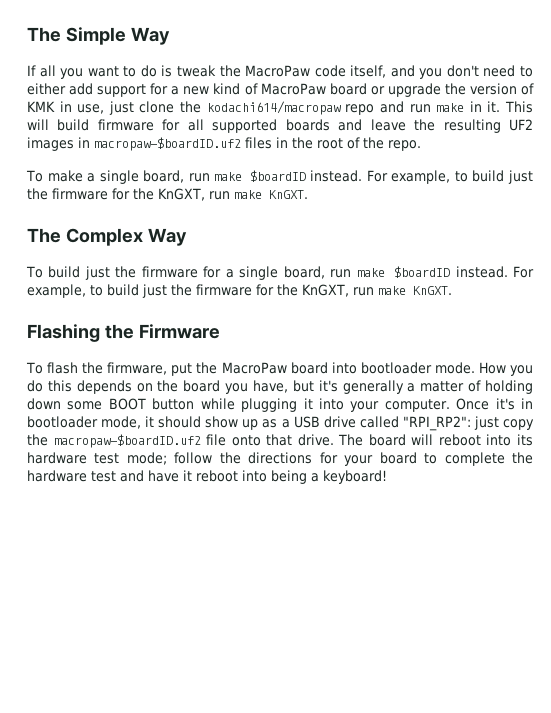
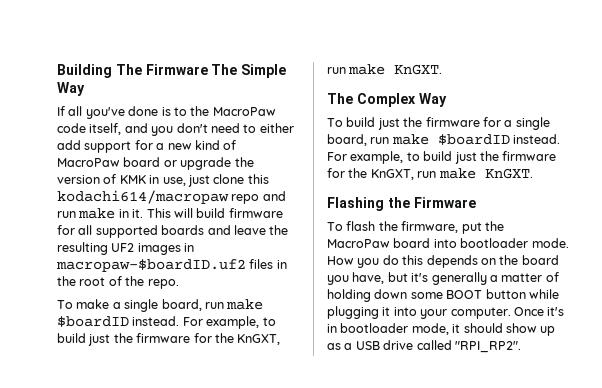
(27, 34) none -> [57,64,208,78] Building The Firmware
[60,65,216,79] you want to do is tweak -> [85,106,187,119] you've done is to
[180,101,202,113] the -> [247,174,269,184] this
[402,416,534,431] [27,434,533,448] [27,452,533,466] [27,470,387,484] "RPI_RP2": just copy the macropaw-$boardID.uf2 file onto that drive. The board will reboot into its hardware test mode; follow the directions for your board to complete the hardware test and have it reboot into being a keyboard! -> [454,341,521,353] "RPI_RP2".

